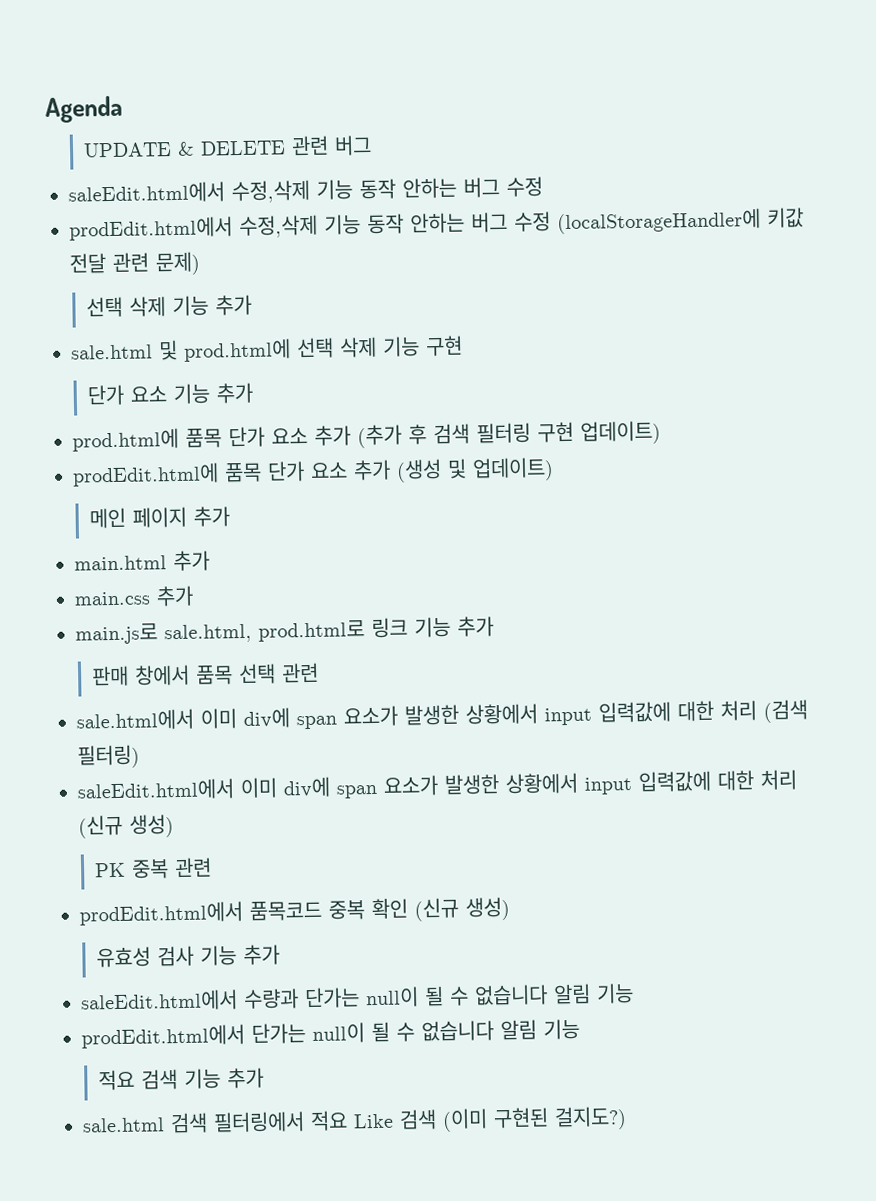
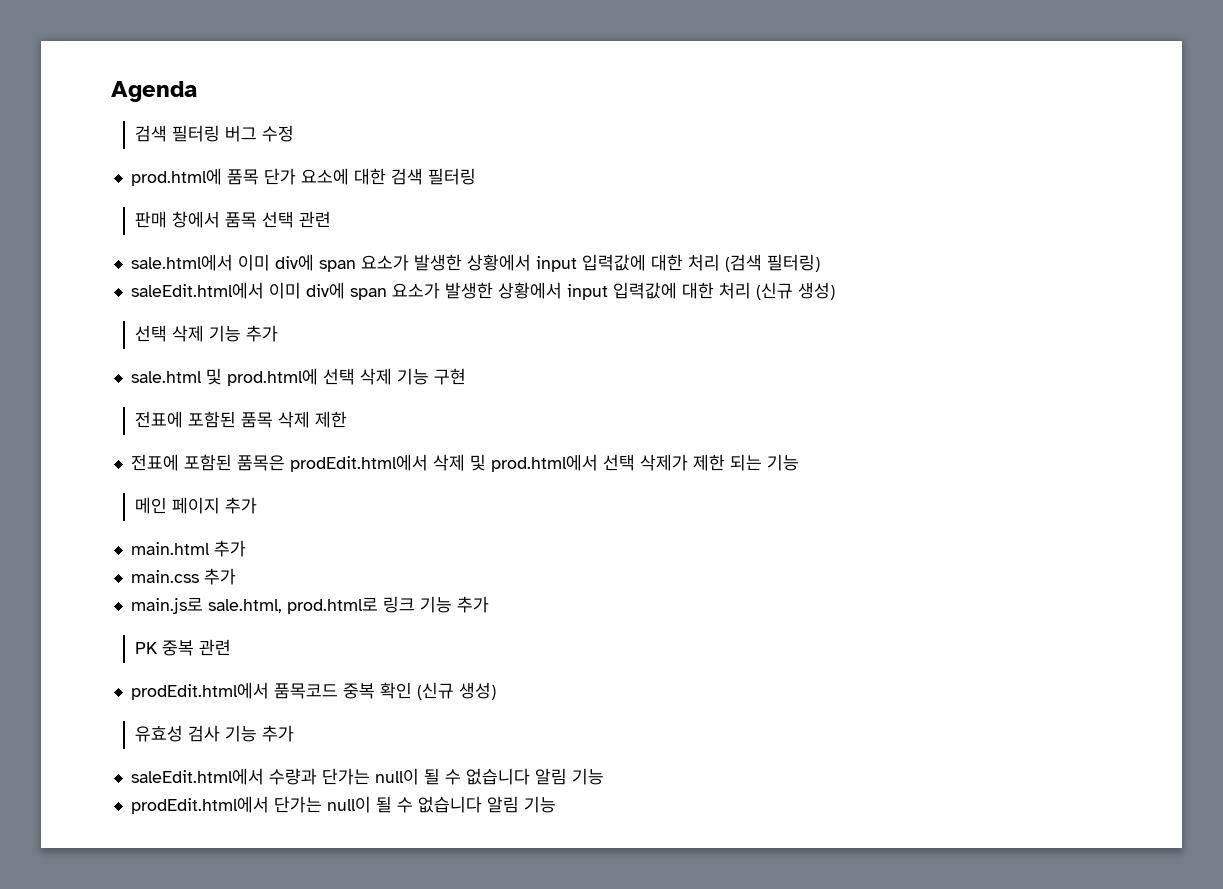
[82,134,372,158] [68,176,543,204] [69,207,804,241] [69,251,200,276] [85,294,252,318] [71,335,463,362] [86,382,253,406] [72,420,661,452] [72,457,554,487] [88,506,230,529] [74,550,210,572] [74,585,194,607] [75,616,494,645] UPDATE & DELETE 관련 버그 // saleEdit.html에서 수정,삭제 기능 동작 안하는 버그 수정 // prodEdit.html에서 수정,삭제 기능 동작 안하는 버그 수정 (localStorageHandler에 키값 전달 관련 문제) // 선택 삭제 기능 추가 // sale.html 및 prod.html에 선택 삭제 기능 구현 // 단가 요소 기능 추가 // prod.html에 품목 단가 요소 추가 (추가 후 검색 필터링 구현 업데이트) // prodEdit.html에 품목 단가 요소 추가 (생성 및 업데이트) // 메인 페이지 추가 // main.html 추가 // main.css 추가 // main.js로 sale.html, prod.html로 링크 기능 추가 -> [135,125,295,142] [130,168,476,186] 검색 필터링 버그 수정 // prod.html에 품목 단가 요소에 대한 검색 필터링
(174, 826) none -> [135,325,279,342] [130,368,466,386] [135,411,348,428] [130,454,799,472] [135,497,258,514] [130,540,246,557] [130,568,236,585] [130,596,489,614] // 선택 삭제 기능 추가 // sale.html 및 prod.html에 선택 삭제 기능 구현 // 전표에 포함된 품목 삭제 제한 // 전표에 포함된 품목은 prodEdit.html에서 삭제 및 prod.html에서 선택 삭제가 제한 되는 기능 // 메인 페이지 추가 // main.html 추가 // main.css 추가 // main.js로 sale.html, prod.html로 링크 기능 추가
[97,1067,264,1091] [82,1106,627,1134] // 적요 검색 기능 추가 // sale.html 검색 필터링에서 적요 Like 검색 (이미 구현된 걸지도?) -> (556, 804) none

